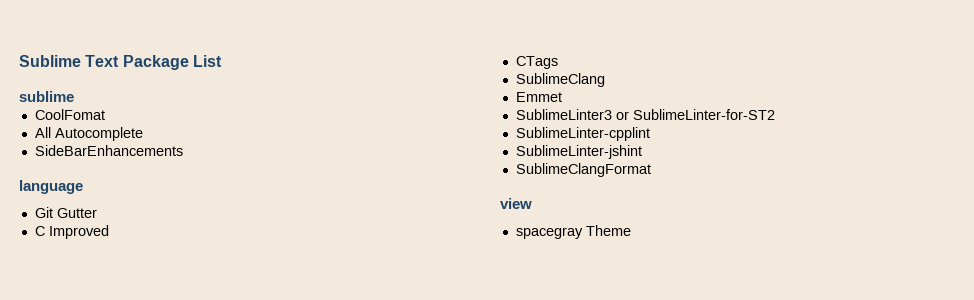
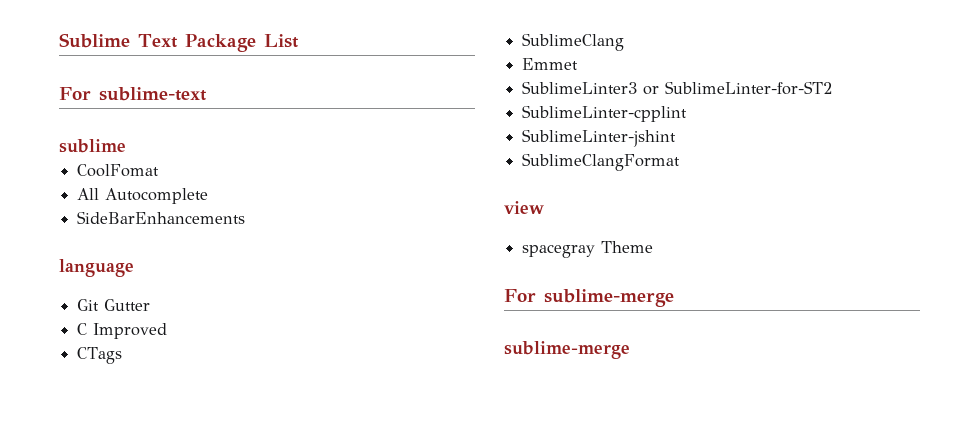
(222, 61) none -> [59,87,207,101] // For sublime-text
(631, 230) none -> [504,289,674,307] [504,341,630,359] // For sublime-merge // sublime-merge

